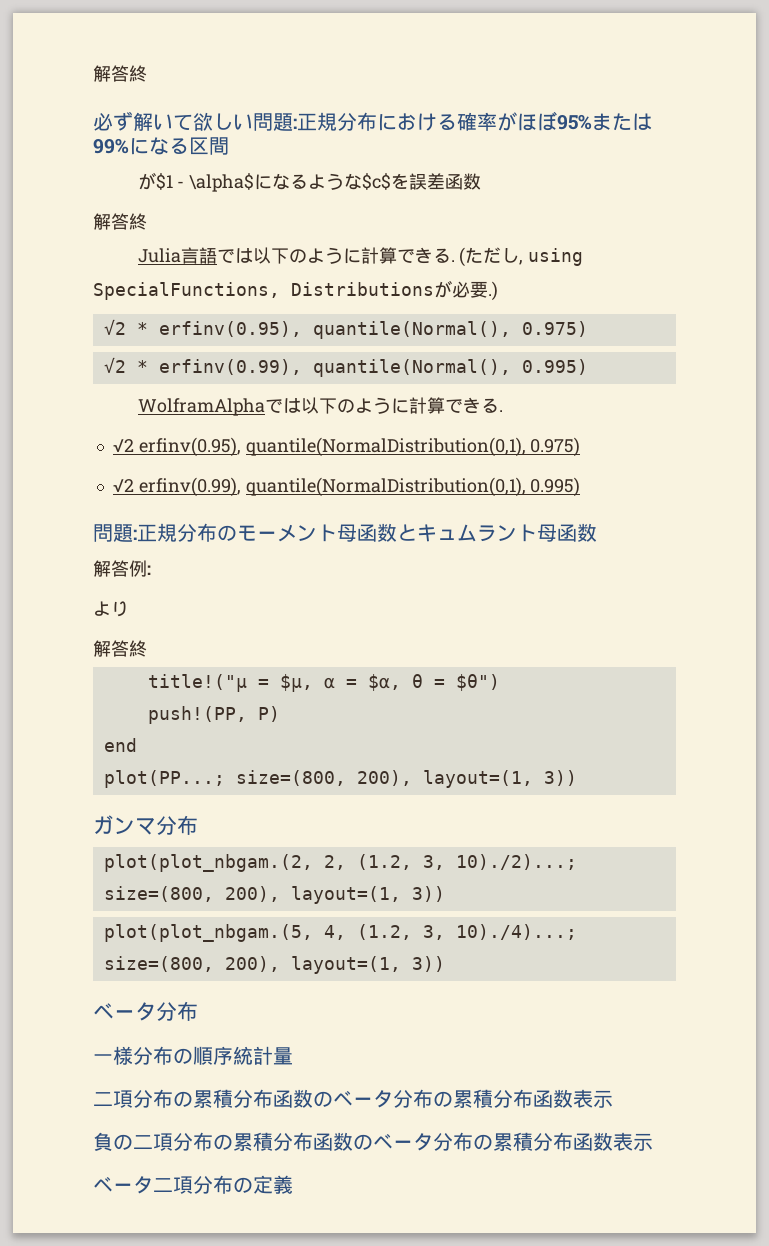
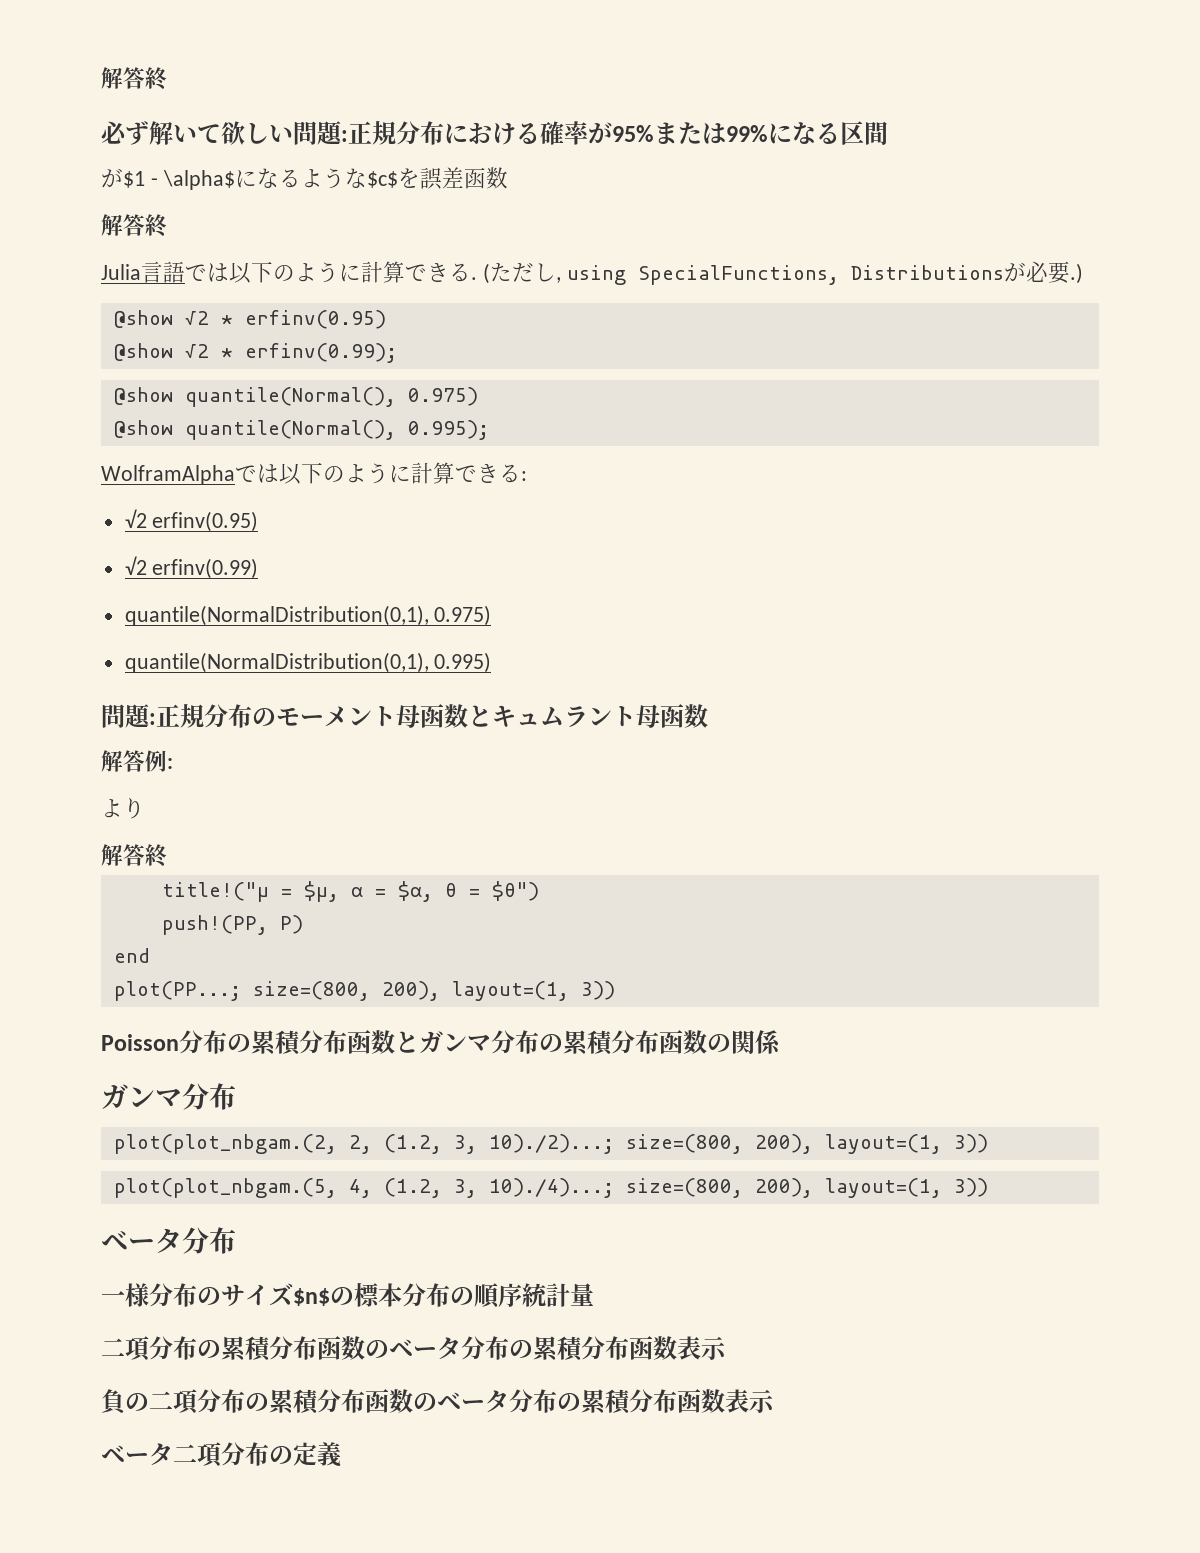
[517,111,557,131] ほぼ -> (612, 133) none
[103,319,588,339] [103,357,588,377] √2 * erfinv(0.95), quantile(Normal(), 0.975) // √2 * erfinv(0.99), quantile(Normal(), 0.995) -> [113,310,386,329] [113,343,397,363] [113,387,478,407] [113,420,489,440] @show √2 * erfinv(0.95) // @show √2 * erfinv(0.99); // @show quantile(Normal(), 0.975) // @show quantile(Normal(), 0.995);
[498,410,503,412] [112,437,241,457] . // √2 erfinv(0.95), -> [521,471,527,481] [124,509,259,532] [124,556,259,579] : // √2 erfinv(0.95) // √2 erfinv(0.99) //
[112,477,241,497] √2 erfinv(0.99), -> (492, 615) none
(577, 778) none -> [101,1030,781,1056] // Poisson分布の累積分布函数とガンマ分布の累積分布函数の関係
(193, 1056) none -> [221,1283,474,1307] サイズ$n$の標本分布の

